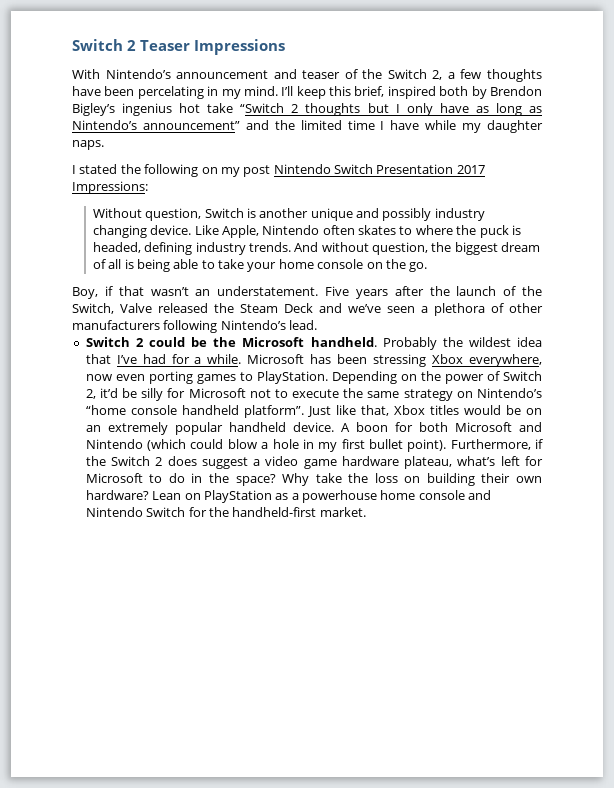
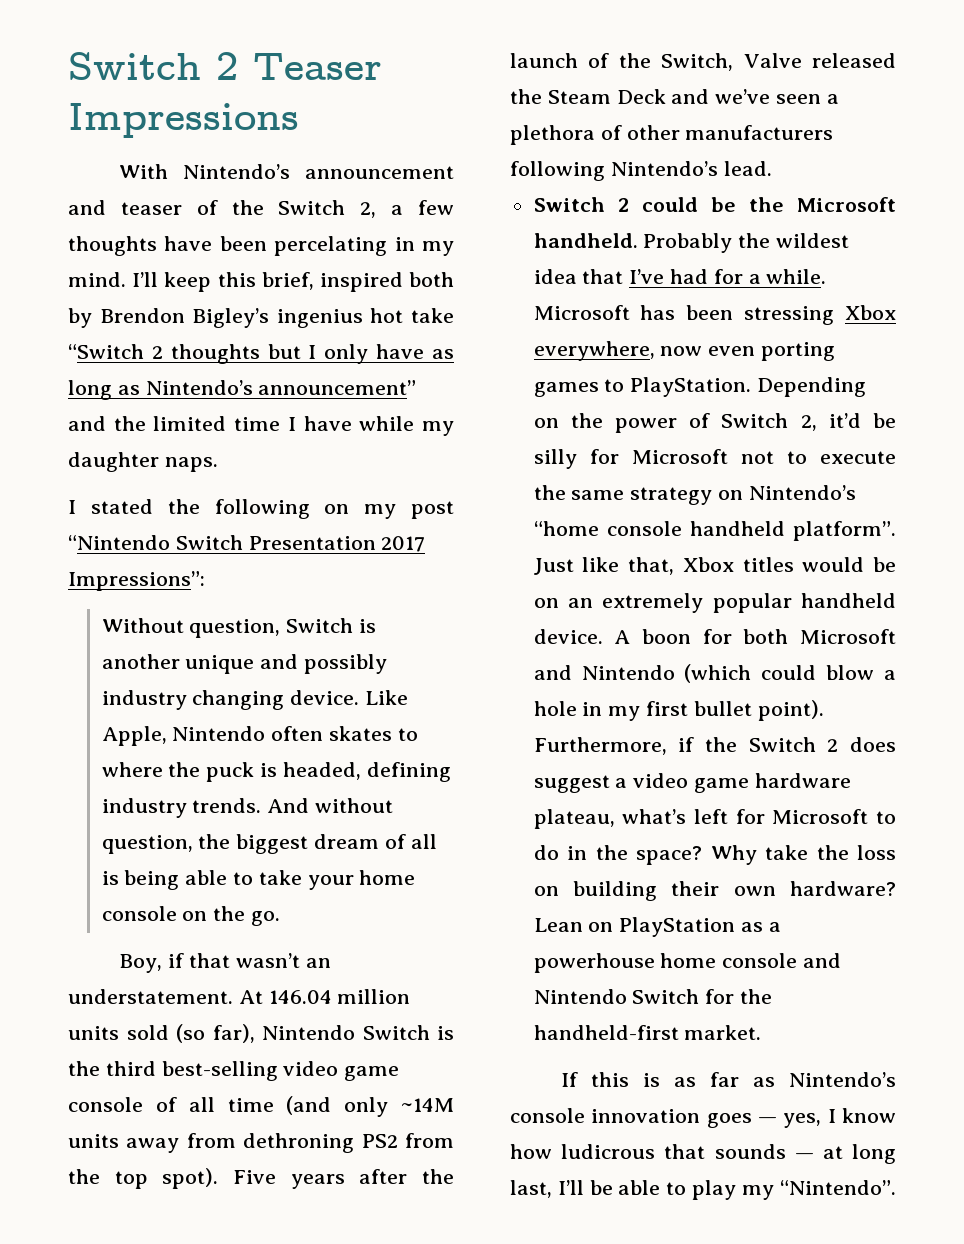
[273,164,331,174] Nintendo -> [68,535,170,550] “Nintendo
[72,181,148,194] Impressions: -> [68,571,205,591] Impressions”:
(319, 291) none -> [238,989,411,1004] [68,1024,454,1043] [68,1061,400,1081] [68,1096,454,1117] [68,1133,454,1153] [68,1168,219,1189] At 146.04 million units sold (so far), Nintendo Switch is the third best-selling video game console of all time (and only ~14M units away from dethroning PS2 from the top spot).
(366, 512) none -> [561,1072,896,1087] [510,1108,896,1128] [510,1144,896,1164] [510,1180,896,1200] // If this is as far as Nintendo’s console innovation goes — yes, I know how ludicrous that sounds — at long last, I’ll be able to play my “Nintendo”.

